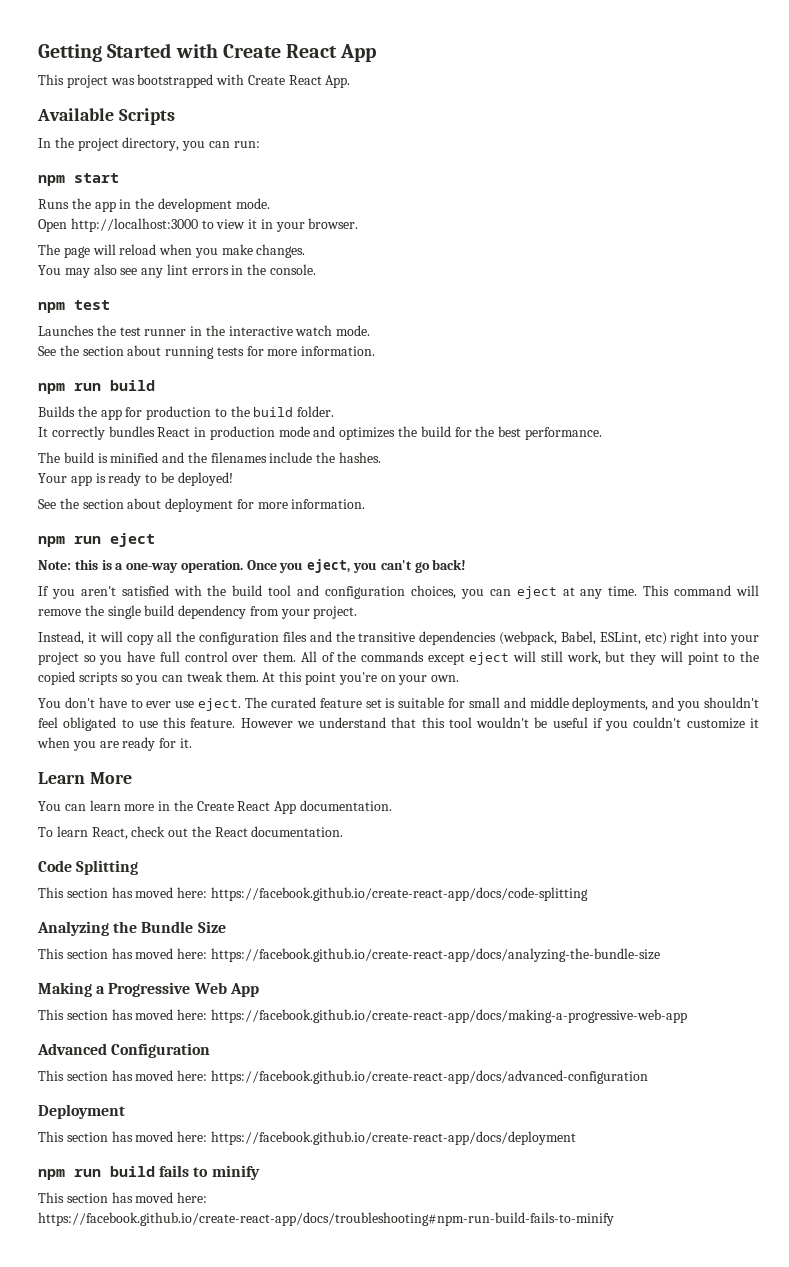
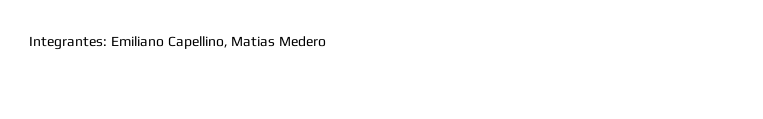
[38,43,377,62] [38,74,351,88] [37,108,175,125] [38,137,260,151] [38,173,119,186] [38,198,270,212] [38,218,359,232] [38,244,306,258] [38,264,317,278] [38,300,110,313] [38,325,371,336] [38,345,376,359] [38,380,155,394] [38,406,335,420] [38,426,602,440] [38,452,382,463] [38,472,233,486] [38,498,366,512] [38,533,155,547] [38,559,467,573] [38,585,759,599] [38,605,358,619] [38,631,760,645] [38,651,760,665] [38,671,460,685] [38,697,760,711] [38,717,759,731] [37,737,192,751] [38,772,132,784] [38,800,393,814] [38,826,344,840] [38,860,139,875] [38,887,588,901] [37,921,226,936] [38,948,660,962] [38,982,259,997] [38,1009,687,1023] [37,1043,211,1058] [38,1070,648,1084] [38,1104,125,1119] [38,1131,576,1145] [38,1165,260,1180] [38,1192,208,1203] [38,1212,614,1226] Getting Started with Create React App // This project was bootstrapped with Create React App. // Available Scripts // In the project directory, you can run: // npm start // Runs the app in the development mode. // Open http://localhost:3000 to view it in your browser. // The page will reload when you make changes. // You may also see any lint errors in the console. // npm test // Launches the test runner in the interactive watch mode. // See the section about running tests for more information. // npm run build // Builds the app for production to the build folder. // It correctly bundles React in production mode and optimizes the build for the best performance. // The build is minified and the filenames include the hashes. // Your app is ready to be deployed! // See the section about deployment for more information. // npm run eject // Note: this is a one-way operation. Once you eject, you can't go back! // If you aren't satisfied with the build tool and configuration choices, you can eject at any time. This command will remove the single build dependency from your project. // Instead, it will copy all the configuration files and the transitive dependencies (webpack, Babel, ESLint, etc) right into your project so you have full control over them. All of the commands except eject will still work, but they will point to the copied scripts so you can tweak them. At this point you're on your own. // You don't have to ever use eject. The curated feature set is suitable for small and middle deployments, and you shouldn't feel obligated to use this feature. However we understand that this tool wouldn't be useful if you couldn't customize it when you are ready for it. // Learn More // You can learn more in the Create React App documentation. // To learn React, check out the React documentation. // Code Splitting // This section has moved here: https://facebook.github.io/create-react-app/docs/code-splitting // Analyzing the Bundle Size // This section has moved here: https://facebook.github.io/create-react-app/docs/analyzing-the-bundle-size // Making a Progressive Web App // This section has moved here: https://facebook.github.io/create-react-app/docs/making-a-progressive-web-app // Advanced Configuration // This section has moved here: https://facebook.github.io/create-react-app/docs/advanced-configuration // Deployment // This section has moved here: https://facebook.github.io/create-react-app/docs/deployment // npm run build fails to minify // This section has moved here: https://facebook.github.io/create-react-app/docs/troubleshooting#npm-run-build-fails-to-minify -> [29,36,327,50] Integrantes: Emiliano Capellino, Matias Medero

